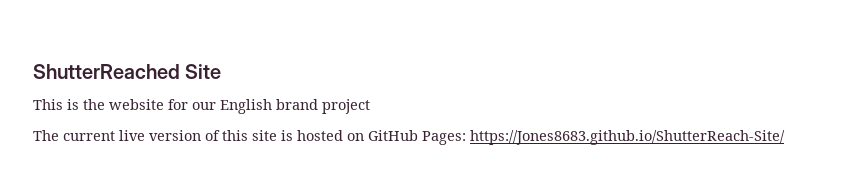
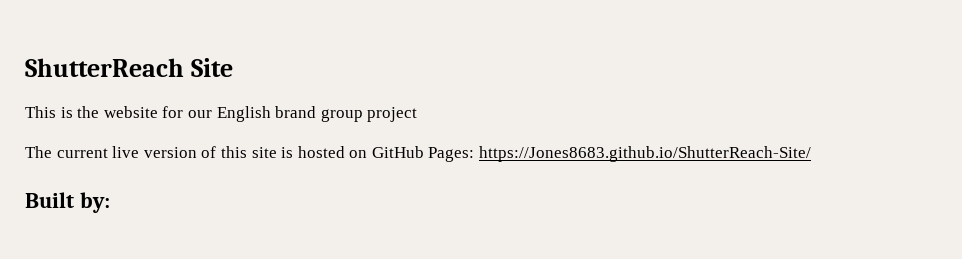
[33,64,180,79] ShutterReached -> [25,58,184,77] ShutterReach
(318, 104) none -> [320,109,363,122] group
(785, 137) none -> [25,192,110,213] // Built by:

